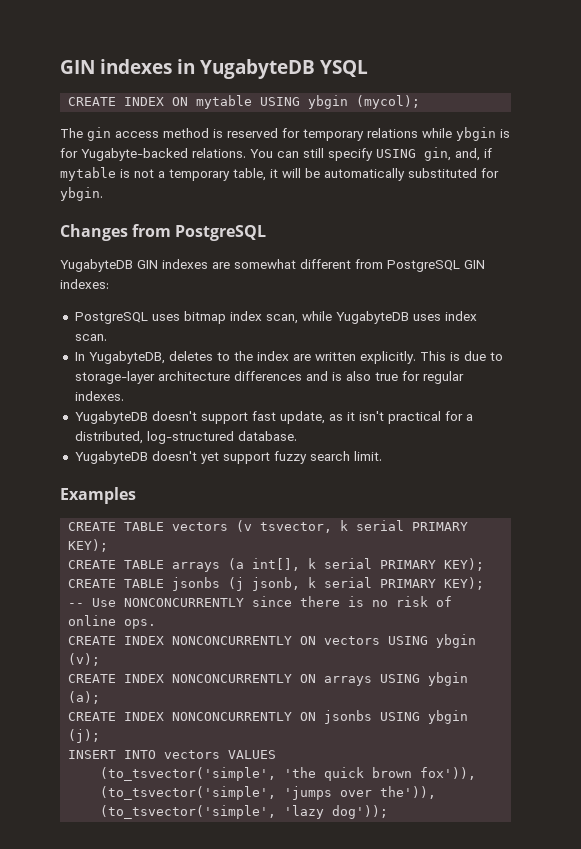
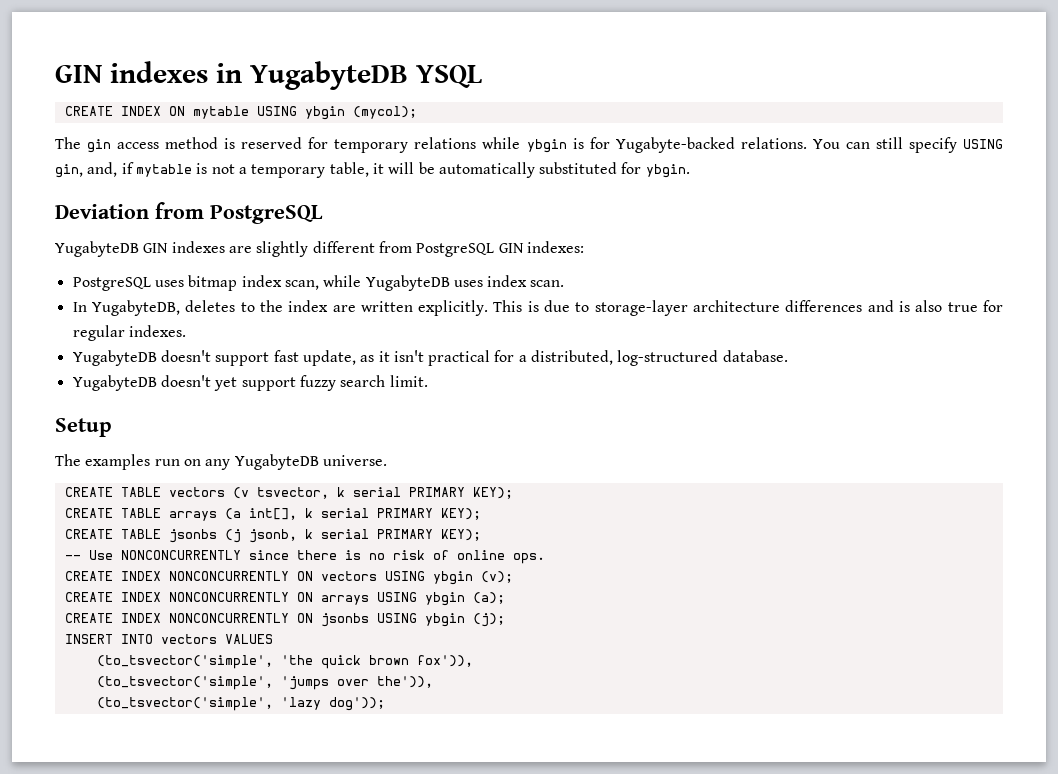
[60,224,128,241] Changes -> [55,204,149,219] Deviation
[234,259,296,269] somewhat -> [256,241,309,257] slightly
[60,487,136,504] Examples -> [55,418,112,437] [55,454,387,470] Setup // The examples run on any YugabyteDB universe.

